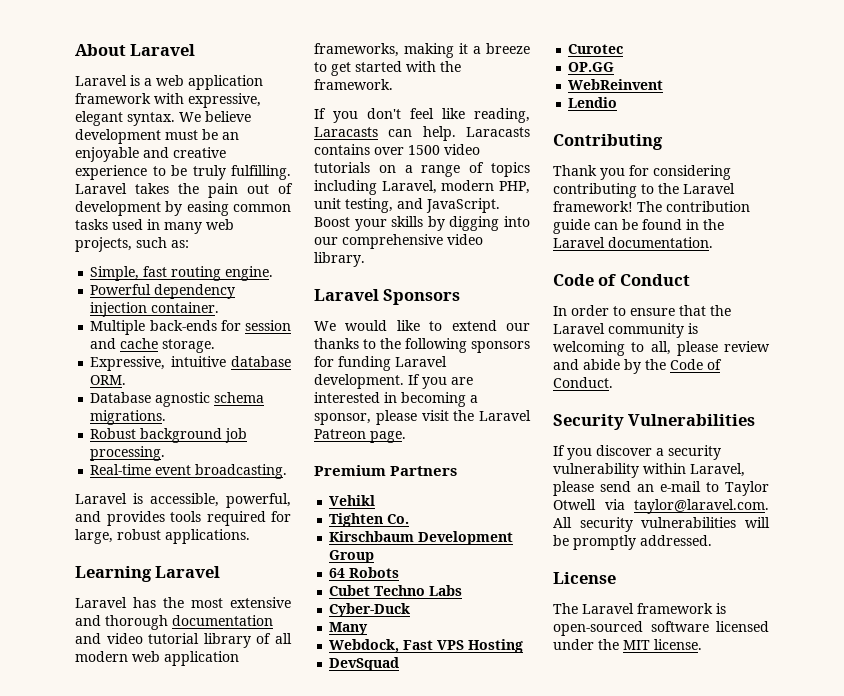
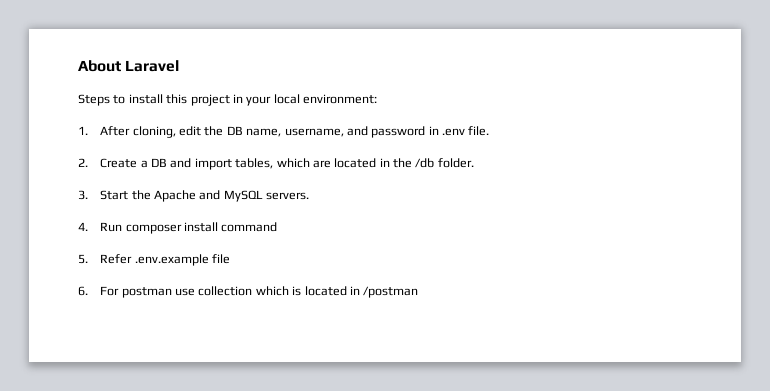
[75,75,263,90] [75,93,261,108] [75,111,251,126] [75,129,239,144] [75,147,226,162] [75,165,291,180] [75,183,293,198] [75,201,291,216] [75,219,234,234] [75,237,189,252] [90,266,274,281] [90,284,236,299] [90,302,220,317] [90,320,291,335] [90,338,216,353] [90,356,291,371] [90,375,127,385] [90,392,265,407] [90,410,167,425] [90,428,248,443] [90,446,166,461] [90,464,288,479] [75,493,291,508] [75,511,291,526] [75,529,250,544] [75,566,221,582] [75,597,291,608] [75,615,273,630] [75,633,292,648] [75,651,239,666] [314,43,530,58] [314,61,461,76] [314,79,393,90] [314,108,530,123] [314,126,530,141] [314,144,480,155] [314,162,530,177] [314,180,530,195] [314,198,500,213] [314,216,530,231] [314,234,483,249] [314,252,365,267] [314,289,461,305] [314,320,530,331] [314,338,530,353] [314,356,447,371] [314,374,473,389] [314,392,478,407] [314,410,531,425] [314,429,406,443] [314,465,458,476] [329,495,376,506] [329,513,410,527] [329,531,514,545] [329,550,375,563] [329,567,400,578] [329,585,463,596] [329,603,411,617] [329,622,369,635] [329,639,524,653] [329,657,400,671] [568,44,624,54] [568,62,615,72] [568,79,664,90] [568,97,618,108] [553,134,663,150] [553,165,731,180] [553,183,735,198] [553,201,750,212] [553,219,724,234] [553,237,713,248] [553,274,690,286] [553,305,731,316] [553,323,698,338] [553,341,770,356] [553,359,722,374] [553,377,613,388] [553,414,756,430] [553,445,721,460] [553,463,745,478] [553,481,769,496] [553,499,769,514] [553,517,770,532] [553,535,712,550] [553,572,616,584] [553,603,726,614] [553,621,769,636] [553,639,702,650] Laravel is a web application framework with expressive, elegant syntax. We believe development must be an enjoyable and creative experience to be truly fulfilling. Laravel takes the pain out of development by easing common tasks used in many web projects, such as: // Simple, fast routing engine. // Powerful dependency injection container. // Multiple back-ends for session and cache storage. // Expressive, intuitive database ORM. // Database agnostic schema migrations. // Robust background job processing. // Real-time event broadcasting. // Laravel is accessible, powerful, and provides tools required for large, robust applications. // Learning Laravel // Laravel has the most extensive and thorough documentation and video tutorial library of all modern web application frameworks, making it a breeze to get started with the framework. // If you don't feel like reading, Laracasts can help. Laracasts contains over 1500 video tutorials on a range of topics including Laravel, modern PHP, unit testing, and JavaScript. Boost your skills by digging into our comprehensive video library. // Laravel Sponsors // We would like to extend our thanks to the following sponsors for funding Laravel development. If you are interested in becoming a sponsor, please visit the Laravel Patreon page. // Premium Partners // Vehikl // Tighten Co. // Kirschbaum Development Group // 64 Robots // Cubet Techno Labs // Cyber-Duck // Many // Webdock, Fast VPS Hosting // DevSquad // Curotec // OP.GG // WebReinvent // Lendio // Contributing // Thank you for considering contributing to the Laravel framework! The contribution guide can be found in the Laravel documentation. // Code of Conduct // In order to ensure that the Laravel community is welcoming to all, please review and abide by the Code of Conduct. // Security Vulnerabilities // If you discover a security vulnerability within Laravel, please send an e-mail to Taylor Otwell via taylor@laravel.com. All security vulnerabilities will be promptly addressed. // License // The Laravel framework is open-sourced software licensed under the MIT license. -> [78,94,377,106] [78,126,490,138] [78,158,474,170] [78,190,310,202] [78,222,278,234] [78,254,231,266] [78,286,419,298] Steps to install this project in your local environment: // 1. After cloning, edit the DB name, username, and password in .env file. // 2. Create a DB and import tables, which are located in the /db folder. // 3. Start the Apache and MySQL servers. // 4. Run composer install command // 5. Refer .env.example file // 6. For postman use collection which is located in /postman

